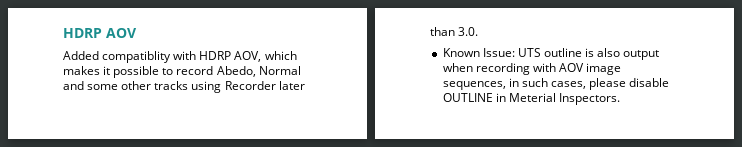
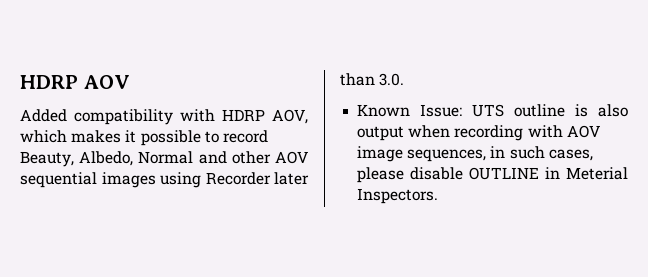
[102,51,172,63] compatiblity -> [74,109,173,125] compatibility
[216,66,301,77] [63,81,189,90] Abedo, Normal and some other tracks -> [20,151,308,167] [20,172,156,188] Beauty, Albedo, Normal and other AOV sequential images

